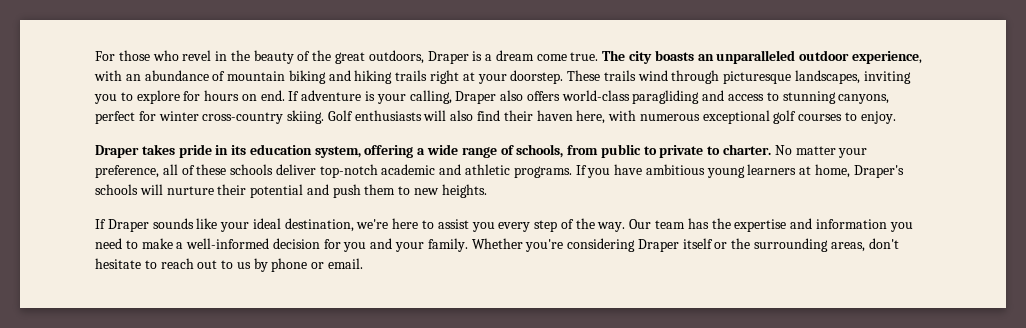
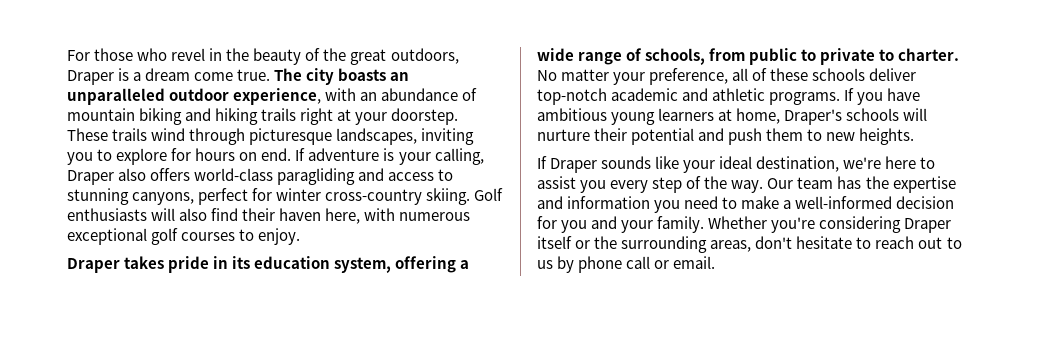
(308, 265) none -> [626,256,651,269] call

